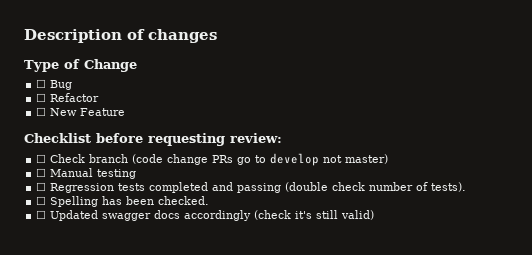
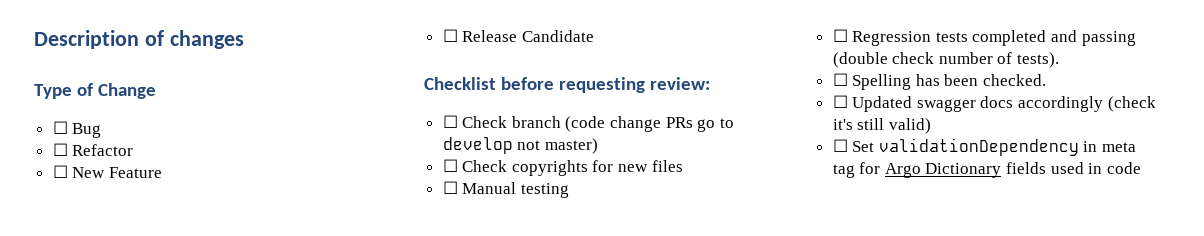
(126, 112) none -> [442,29,594,42] // ☐ Release Candidate
(389, 159) none -> [442,159,683,176] // ☐ Check copyrights for new files
(375, 215) none -> [832,138,1137,156] [832,162,1141,178] // ☐ Set validationDependency in meta tag for Argo Dictionary fields used in code

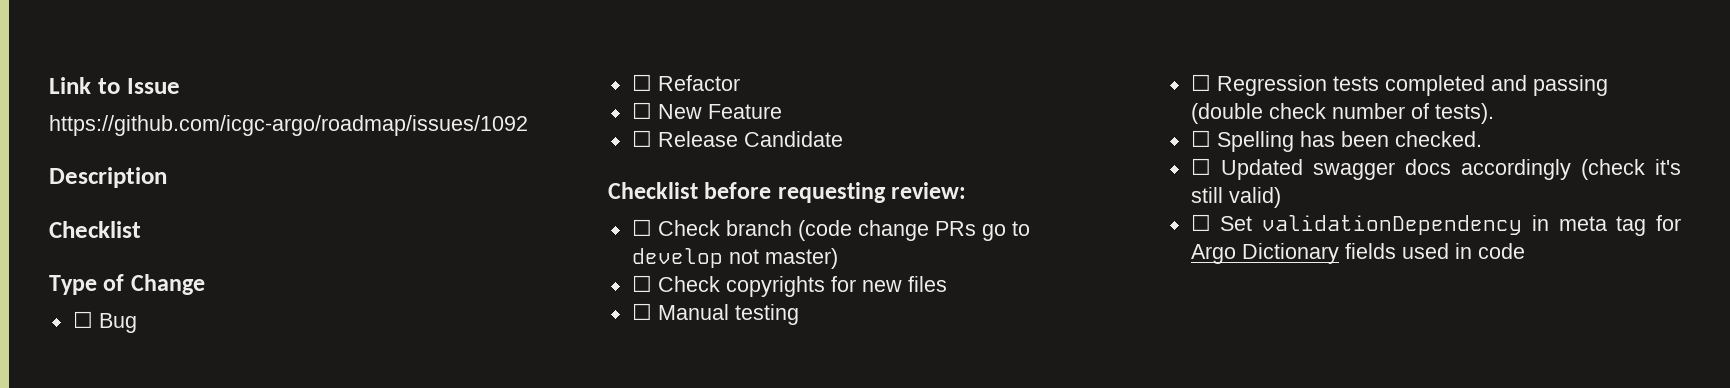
(34, 39) none -> [49,77,180,94] [49,115,528,136] Link to Issue // https://github.com/icgc-argo/roadmap/issues/1092 //
[144,30,244,49] of changes -> [49,221,141,238] // Checklist

